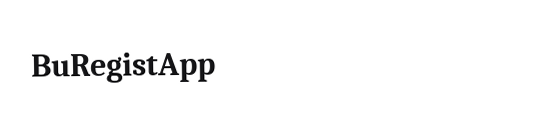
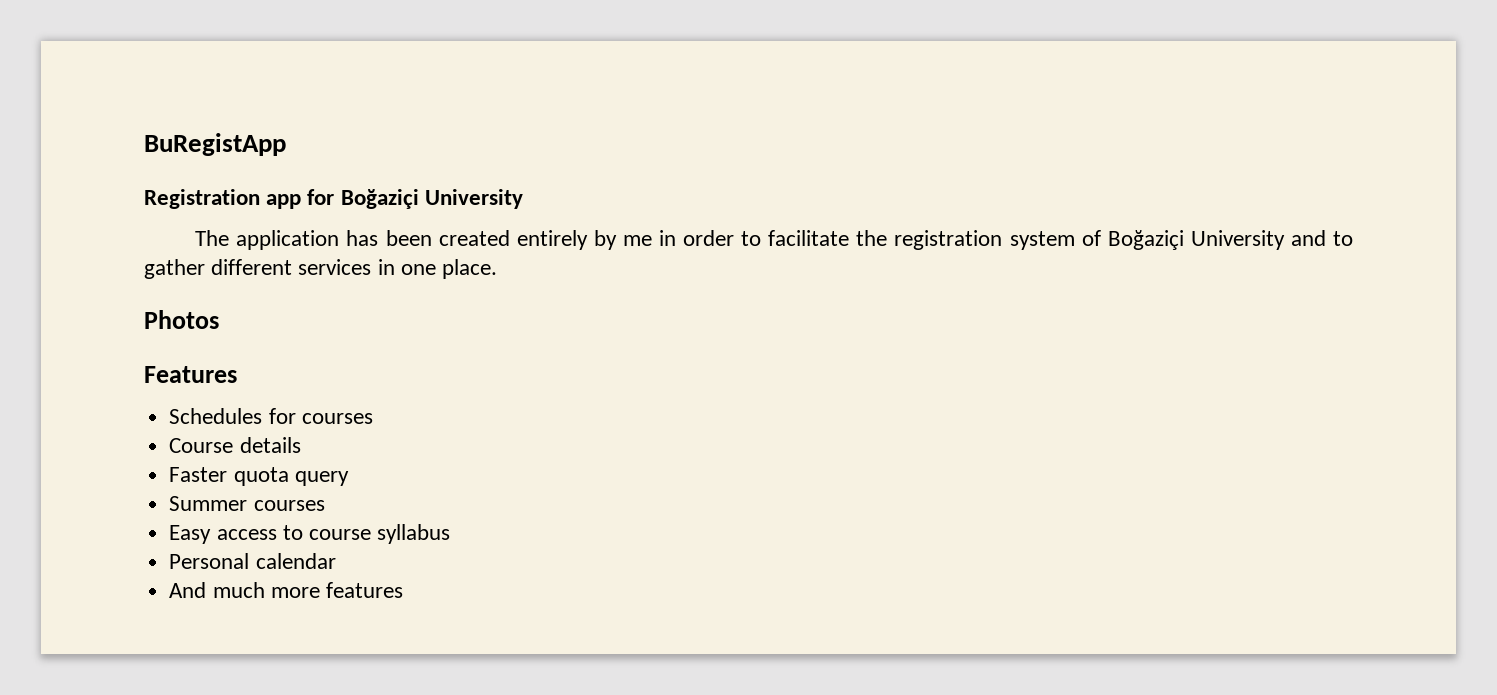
(216, 67) none -> [144,189,523,209] [195,230,1353,250] [144,259,498,279] [144,310,219,329] [144,366,237,383] [169,408,373,424] [169,437,301,453] [169,467,349,486] [169,496,325,511] [169,524,451,544] [169,553,336,569] [169,582,403,598] // Registration app for Boğaziçi University // The application has been created entirely by me in order to facilitate the registration system of Boğaziçi University and to gather different services in one place. // Photos // Features // Schedules for courses // Course details // Faster quota query // Summer courses // Easy access to course syllabus // Personal calendar // And much more features

